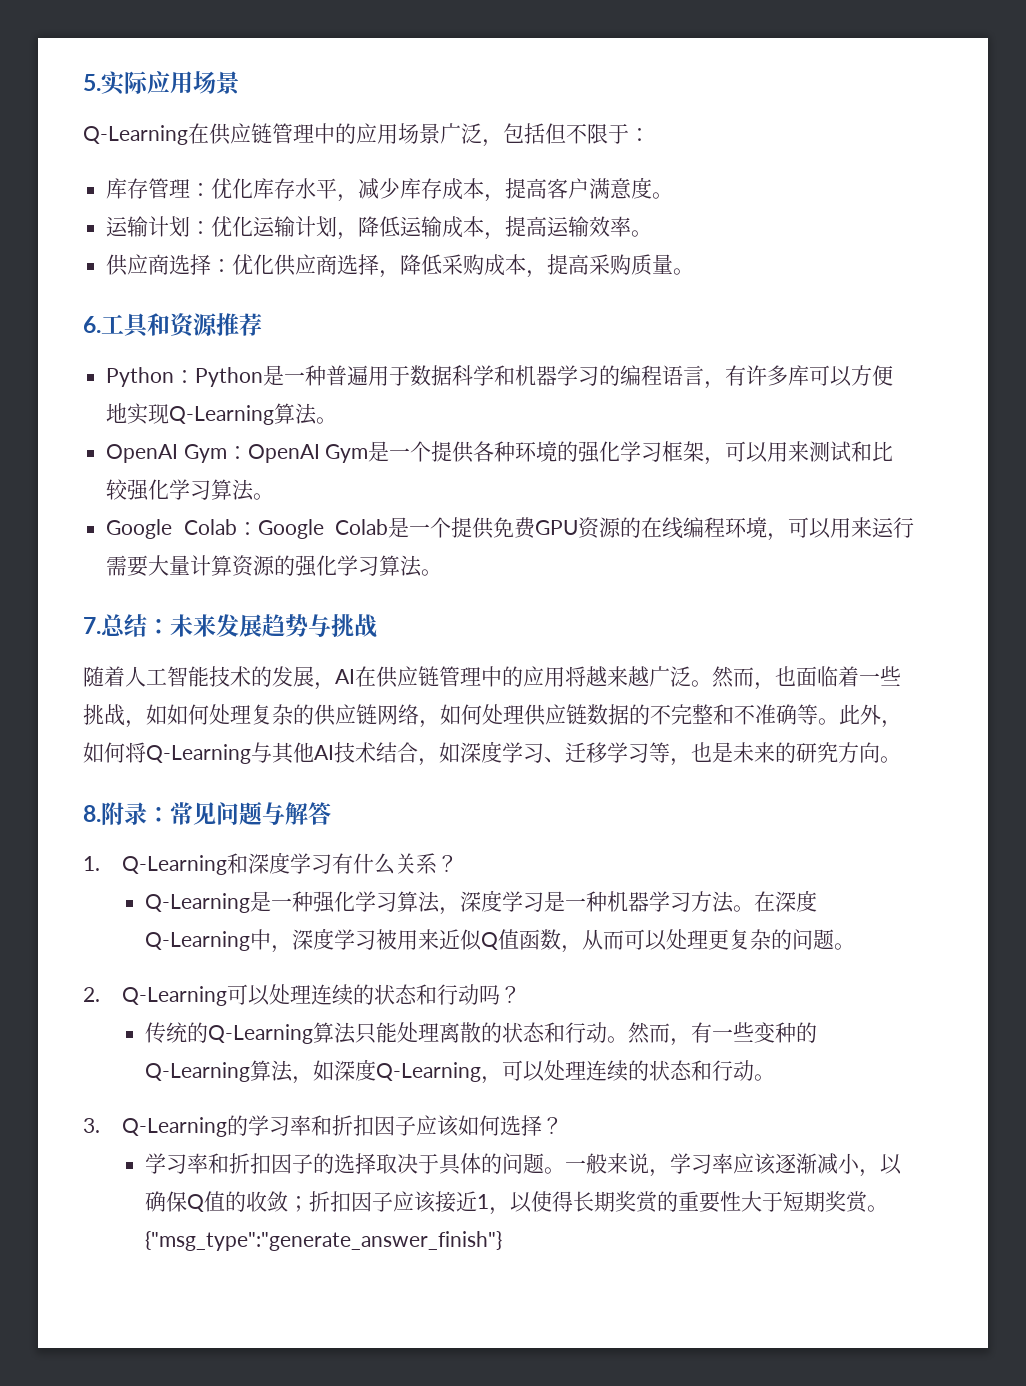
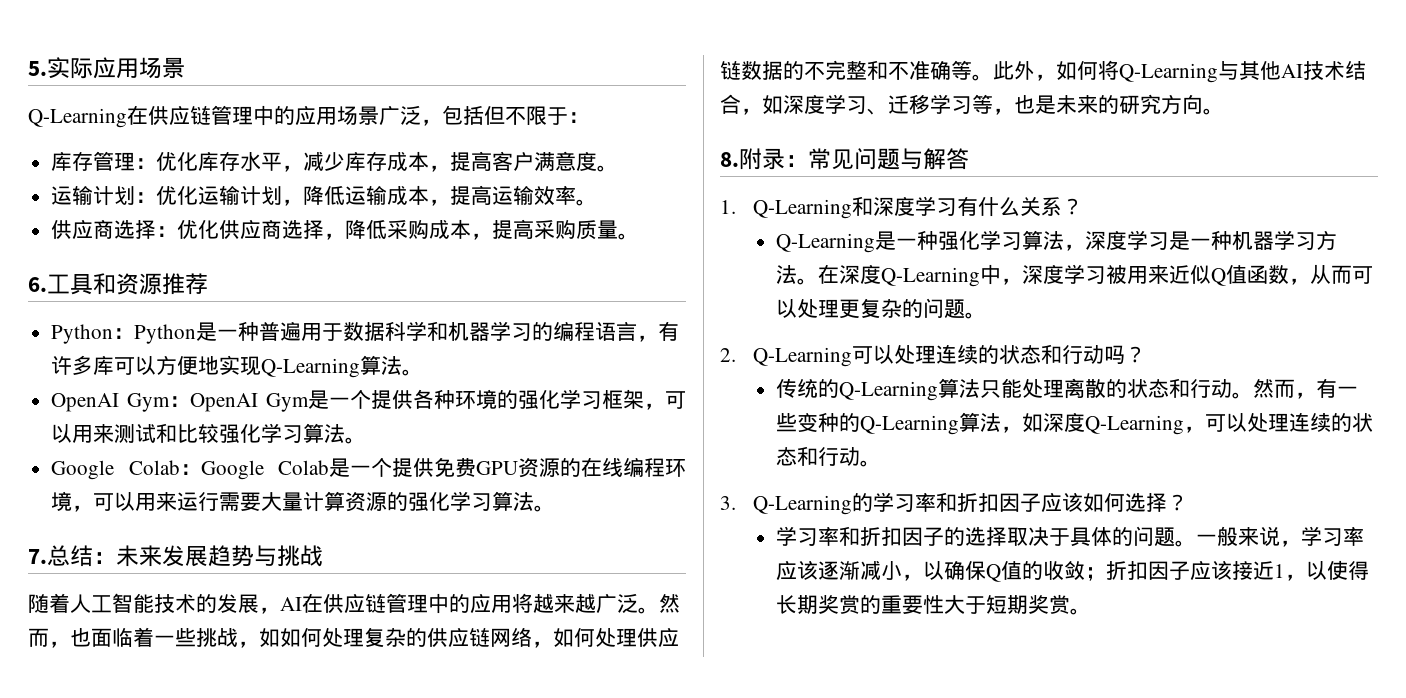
[144,1231,502,1251] {"msg_type":"generate_answer_finish"} -> (1091, 611) none

